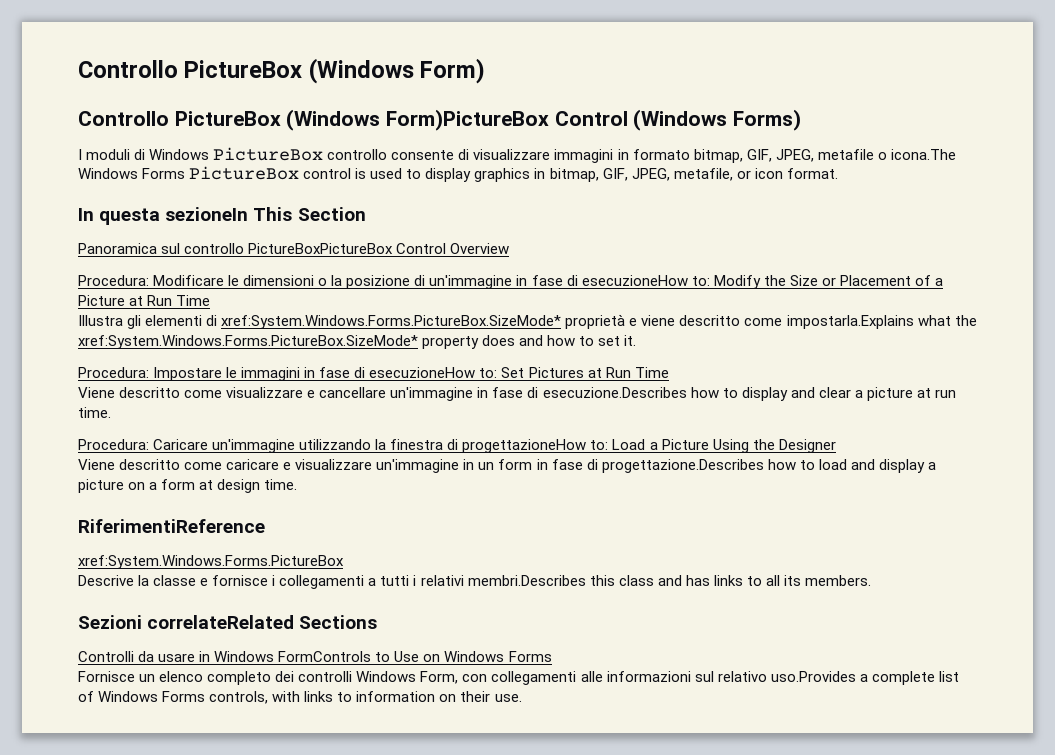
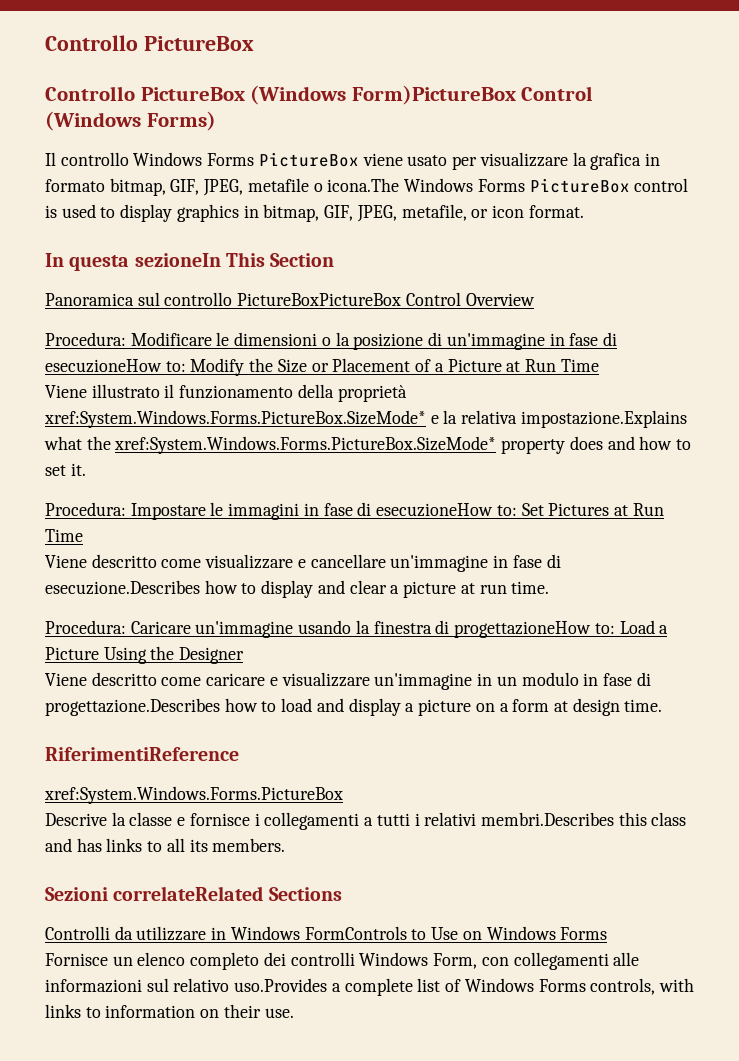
[78,58,486,84] Controllo PictureBox (Windows Form) -> [45,35,254,51] Controllo PictureBox
[78,147,614,163] I moduli di Windows PictureBox controllo consente di visualizzare immagini -> [45,152,642,170] Il controllo Windows Forms PictureBox viene usato per visualizzare la grafica
[78,314,914,329] Illustra gli elementi di xref:System.Windows.Forms.PictureBox.SizeMode* proprietà e viene descritto come impostarla.Explains -> [45,384,407,402] [44,410,687,428] Viene illustrato il funzionamento della proprietà xref:System.Windows.Forms.PictureBox.SizeMode* e la relativa impostazione.Explains
[299,439,372,450] utilizzando -> [298,620,352,634] usando
[498,459,533,470] form -> [521,672,579,686] modulo
[158,653,196,662] usare -> [136,926,207,941] utilizzare

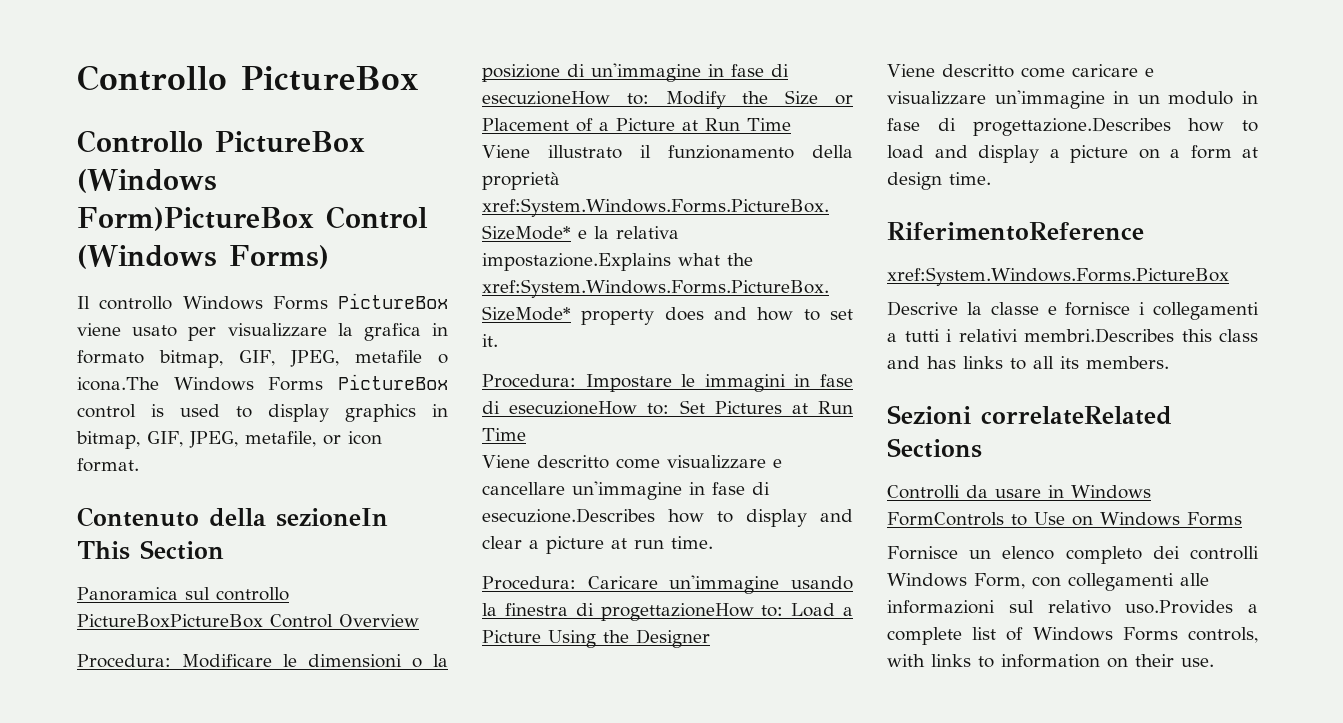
[45,253,130,271] In questa -> [77,507,266,527] Contenuto della
[45,747,239,761] RiferimentiReference -> [887,222,1144,241] RiferimentoReference
[136,926,207,941] utilizzare -> [995,489,1041,498] usare

